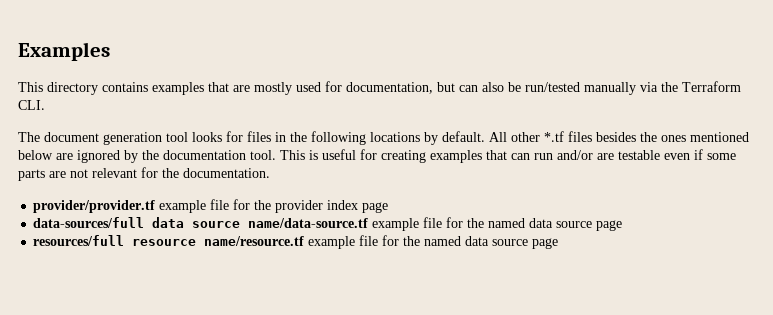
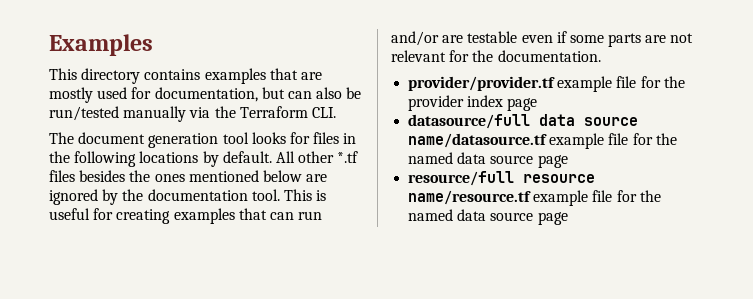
[33,217,369,228] data-sources/full data source name/data-source.tf -> [408,114,639,129] [408,133,548,148] datasource/full data source name/datasource.tf
[33,235,125,246] resources/full -> [408,171,515,186] resource/full

